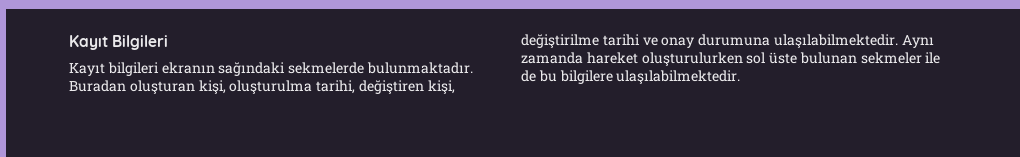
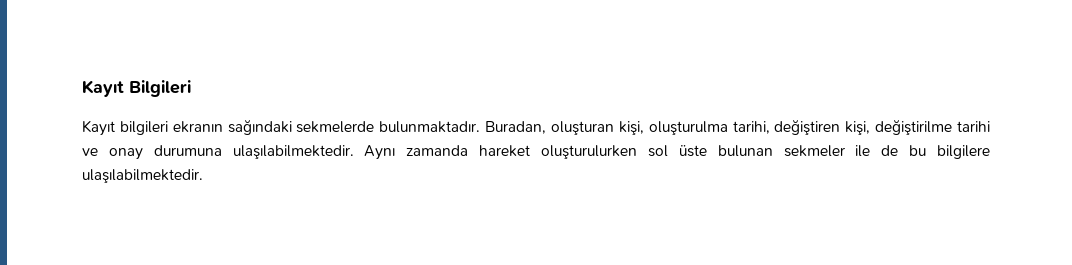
[69,80,126,92] Buradan -> [485,121,547,134] Buradan,

